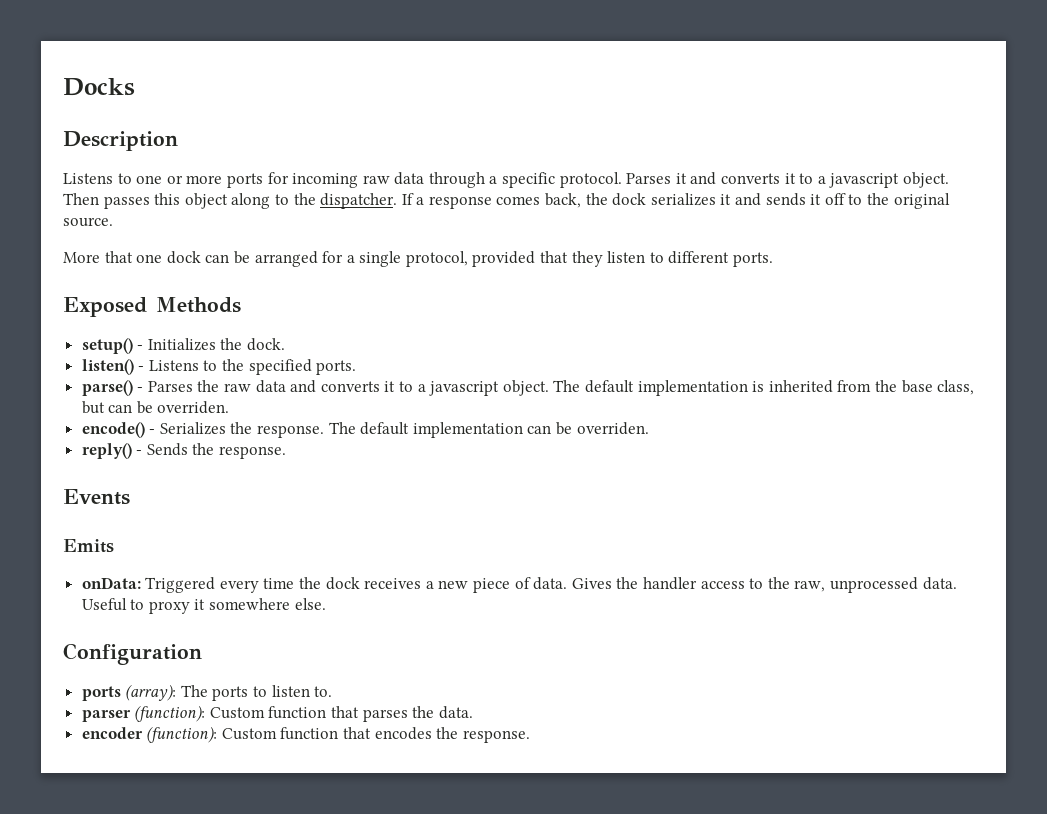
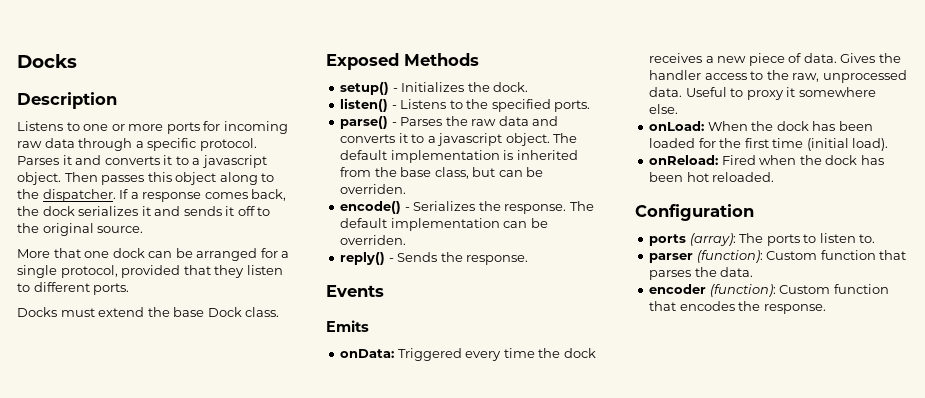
(774, 259) none -> [17,307,280,317] // Docks must extend the base Dock class.
(326, 604) none -> [649,121,873,131] [649,138,889,151] [649,155,884,165] [649,172,775,182] // onLoad: When the dock has been loaded for the first time (initial load). // onReload: Fired when the dock has been hot reloaded.

